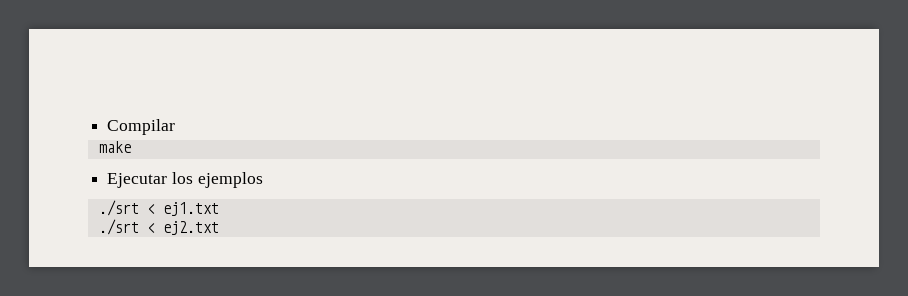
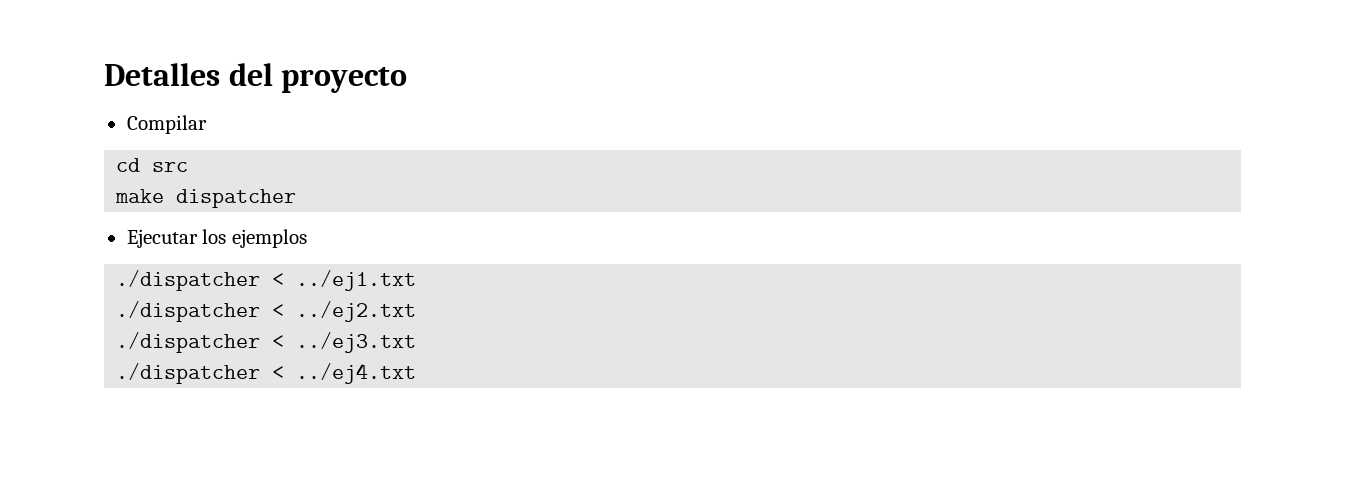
(107, 127) none -> [104,63,408,93] Detalles del proyecto //
(176, 127) none -> [116,158,189,172] // cd src
(131, 147) none -> [176,189,297,208] dispatcher
[98,200,219,216] [98,219,219,235] ./srt < ej1.txt // ./srt < ej2.txt -> [116,270,417,291] [116,301,417,322] [116,332,417,353] [116,363,417,384] ./dispatcher < ../ej1.txt // ./dispatcher < ../ej2.txt // ./dispatcher < ../ej3.txt // ./dispatcher < ../ej4.txt

